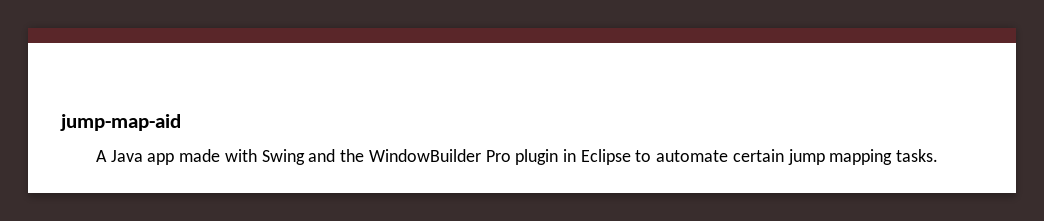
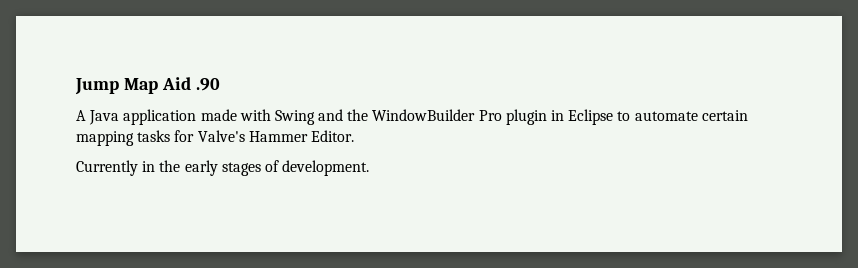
[60,114,181,131] jump-map-aid -> [75,77,220,95] Jump Map Aid .90
[147,153,175,165] app -> [123,109,197,125] application
[787,149,939,165] jump mapping tasks. -> [76,130,354,146] [76,160,370,176] mapping tasks for Valve's Hammer Editor. // Currently in the early stages of development.

